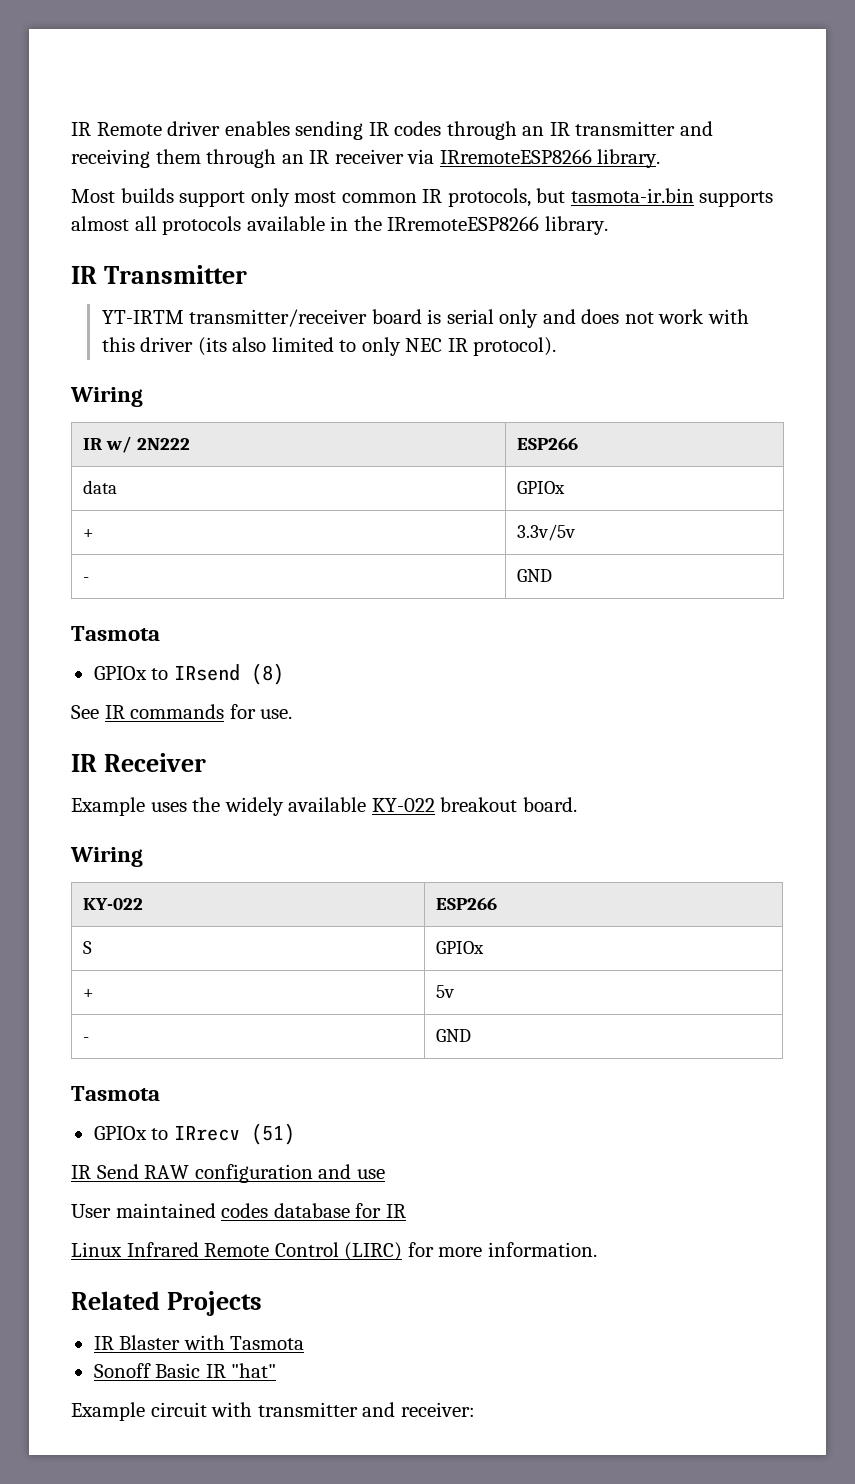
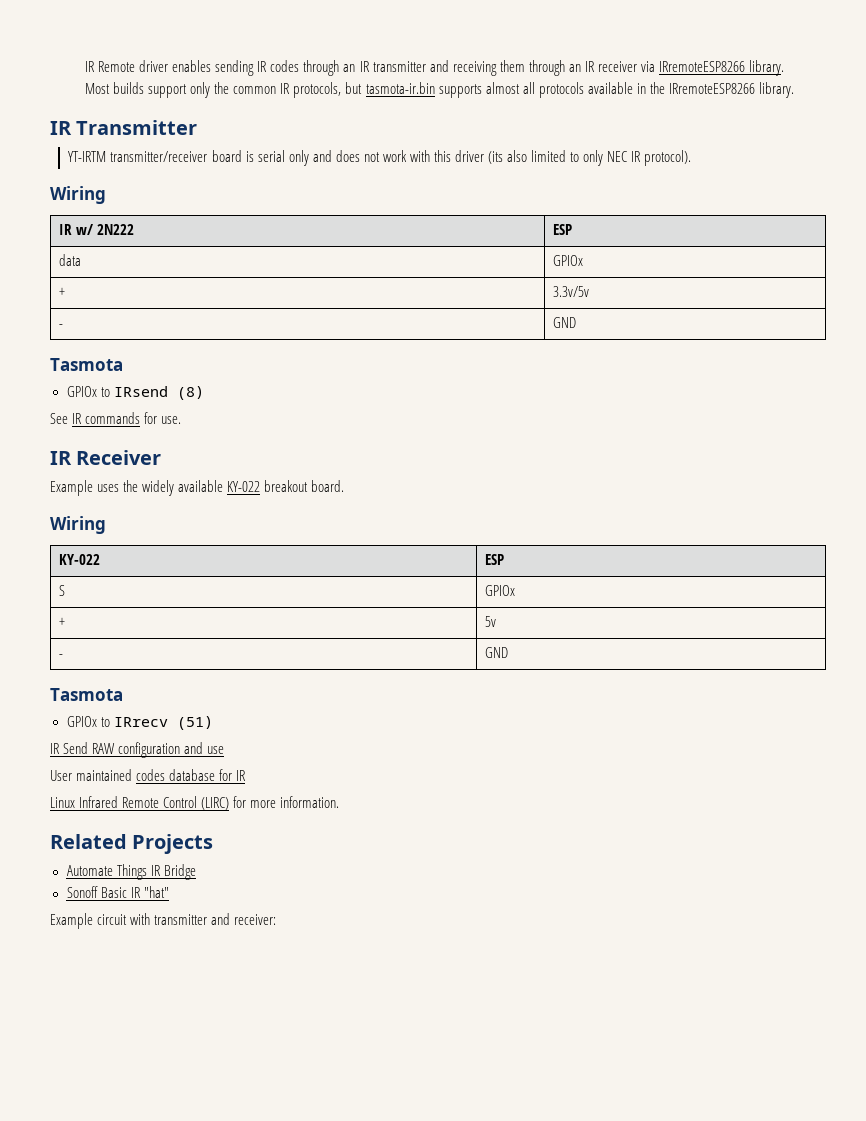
[294,191,337,203] most -> [214,82,230,94] the
[517,437,579,450] ESP266 -> [552,224,572,235] ESP
[436,897,498,910] ESP266 -> [484,554,504,565] ESP
[93,1335,305,1350] IR Blaster with Tasmota -> [66,864,196,880] Automate Things IR Bridge

